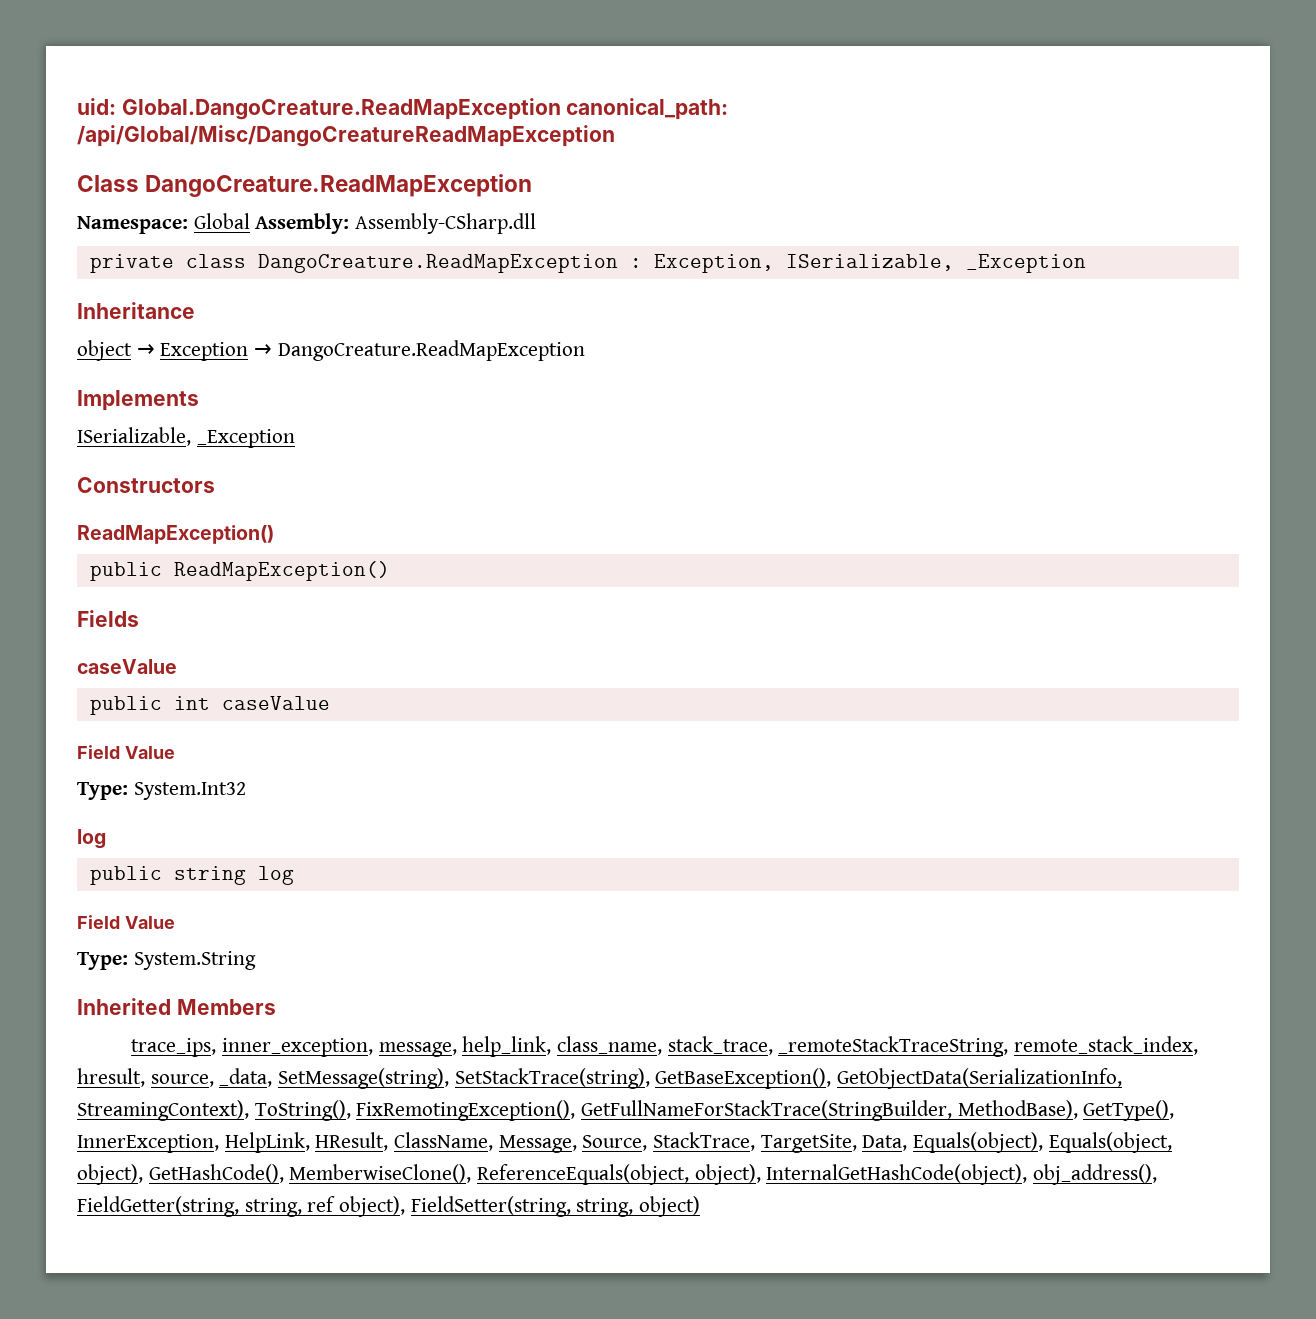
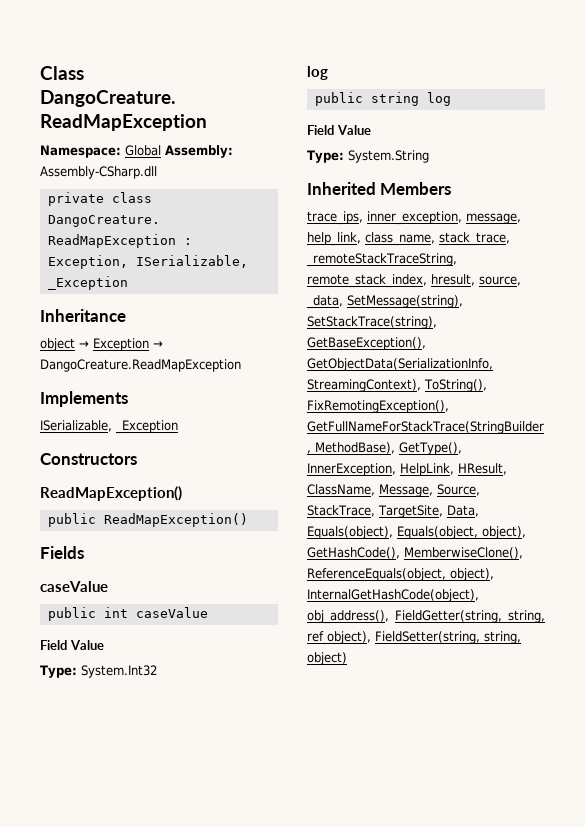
[77,98,729,120] [77,125,615,147] uid: Global.DangoCreature.ReadMapException canonical_path: /api/Global/Misc/DangoCreatureReadMapException // -> (40, 73) none

